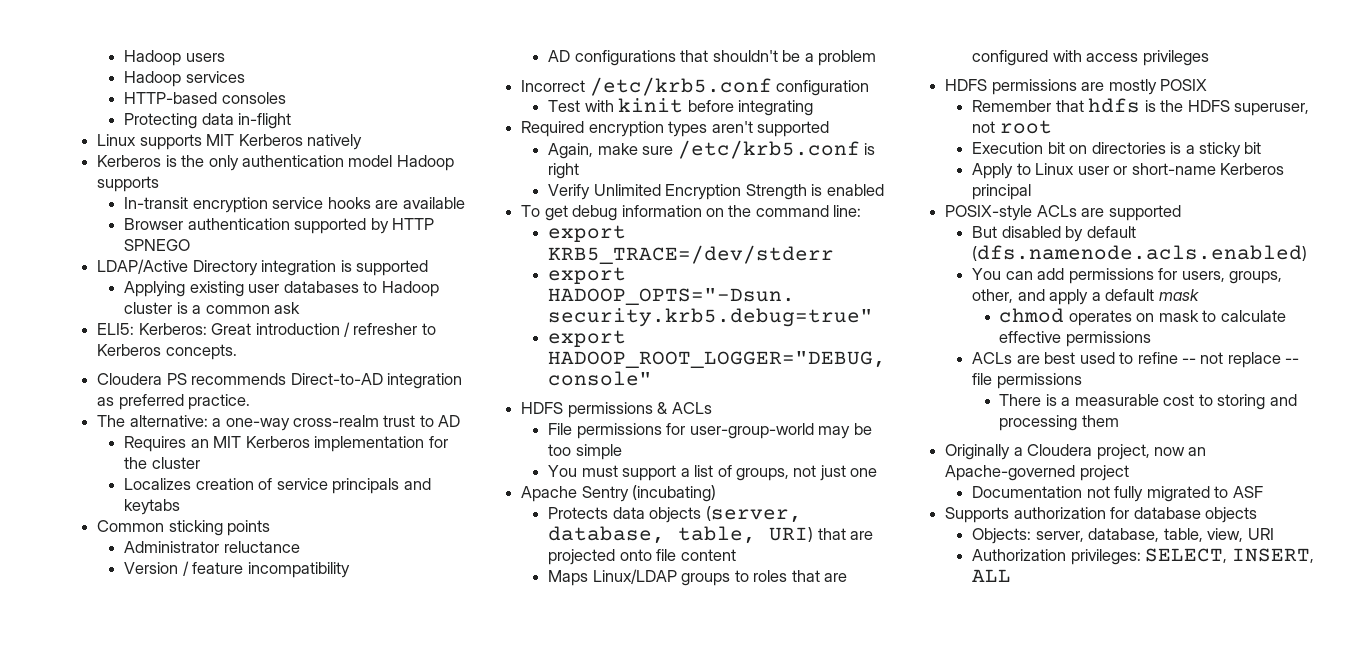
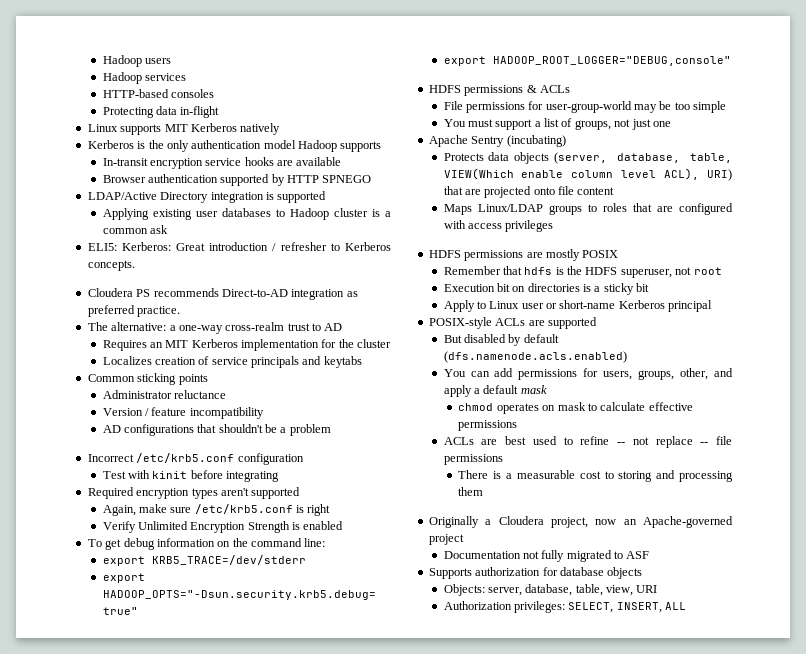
(757, 535) none -> [443,168,700,180] VIEW(Which enable column level ACL),

